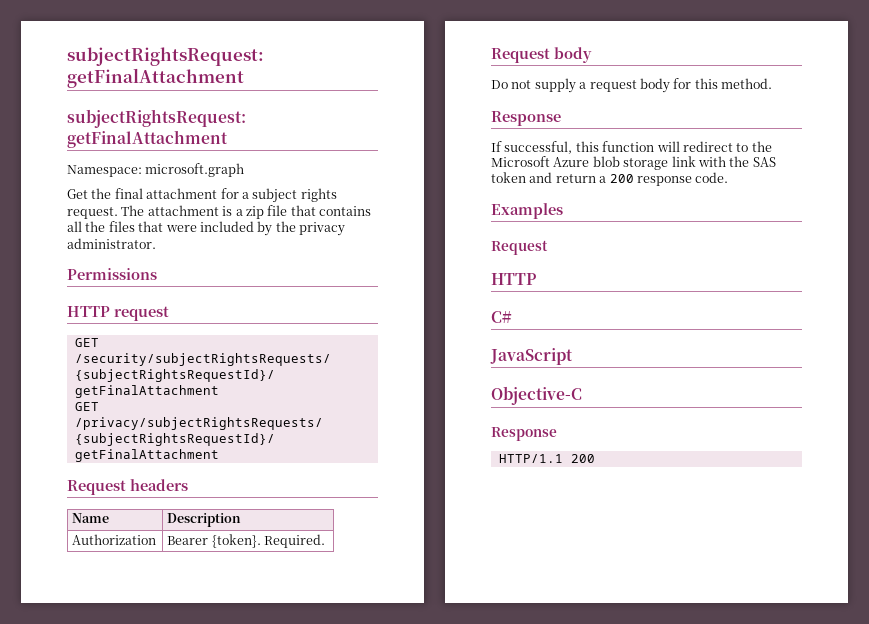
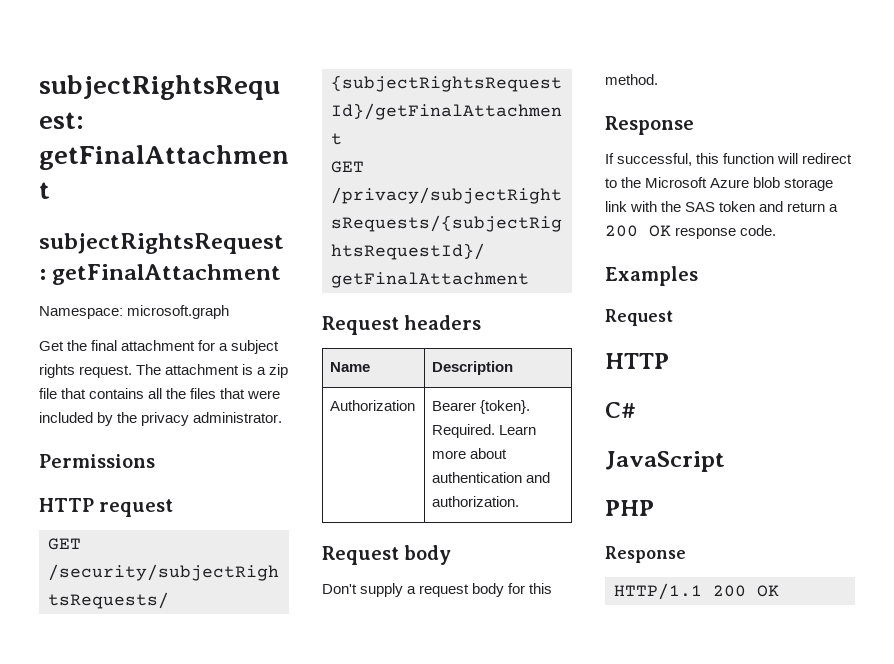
(325, 541) none -> [499,425,537,435] [432,448,508,459] [432,472,551,483] [432,496,520,507] Learn more about authentication and authorization.
[491,80,532,89] Do not -> [322,584,357,594] Don't
(634, 178) none -> [649,225,671,237] OK
[491,386,582,405] Objective-C -> [605,500,654,516] PHP
(595, 458) none -> [757,585,779,597] OK

